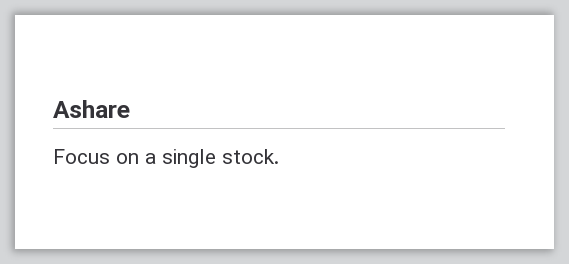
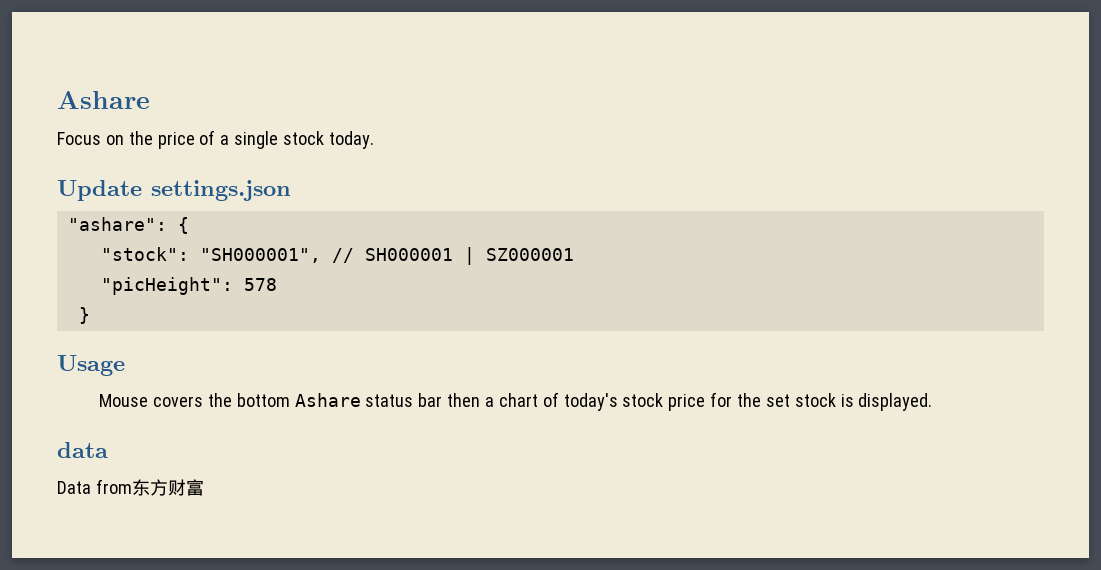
[145,149,279,168] a single stock. -> [128,130,374,149] [57,180,291,201] [67,217,189,234] [100,247,574,265] [100,277,277,295] [78,307,90,324] [57,355,125,376] [99,392,933,411] [57,442,108,458] [57,479,204,496] the price of a single stock today. // Update settings.json // "ashare": { // "stock": "SH000001", // SH000001 | SZ000001 // "picHeight": 578 // } // Usage // Mouse covers the bottom Ashare status bar then a chart of today's stock price for the set stock is displayed. // data // Data from东方财富

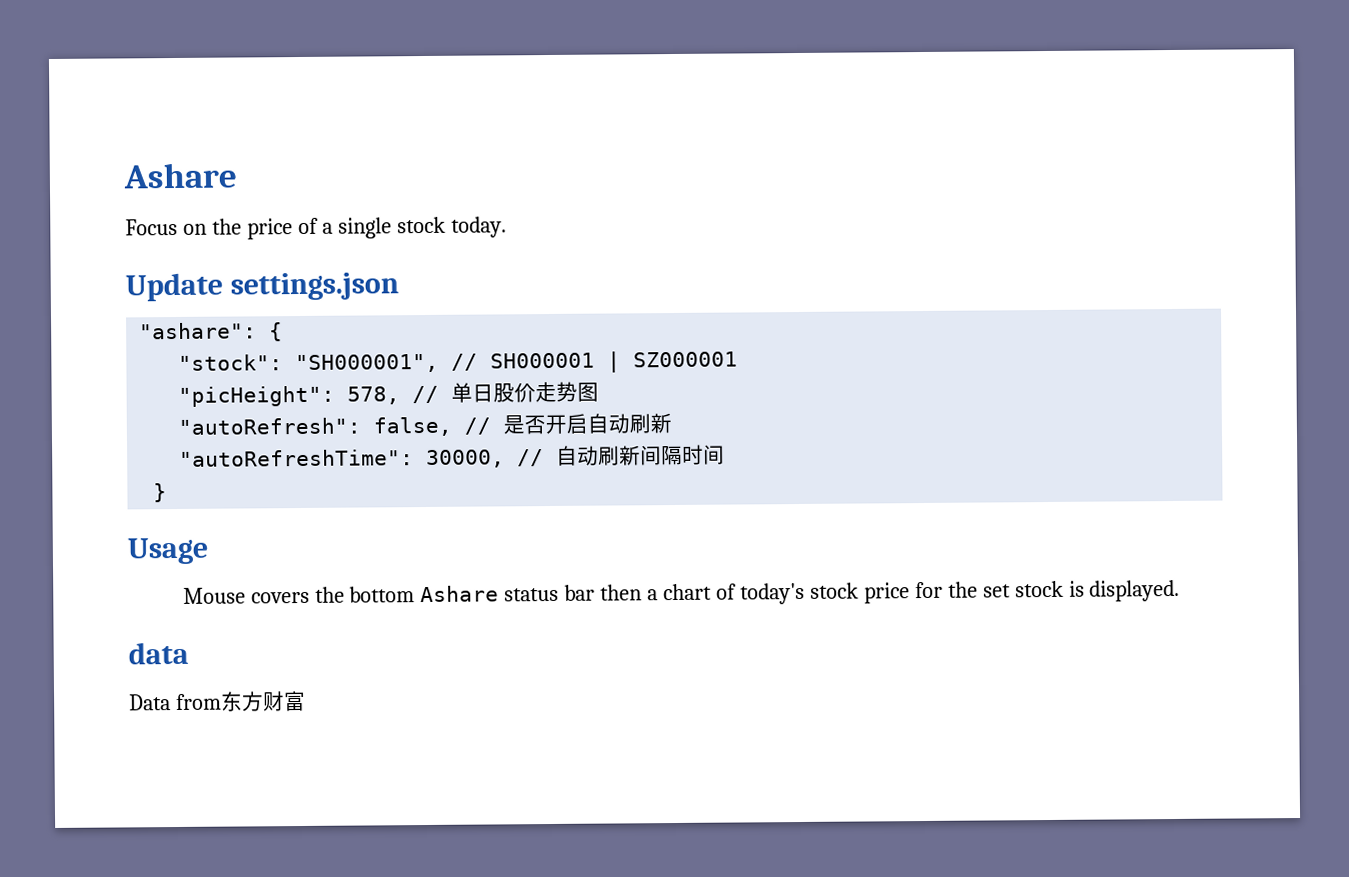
[243,278,277,291] 578 -> [347,381,600,405] [178,413,673,437] [179,444,726,468] 578, // 单日股价走势图 // "autoRefresh": false, // 是否开启自动刷新 // "autoRefreshTime": 30000, // 自动刷新间隔时间

